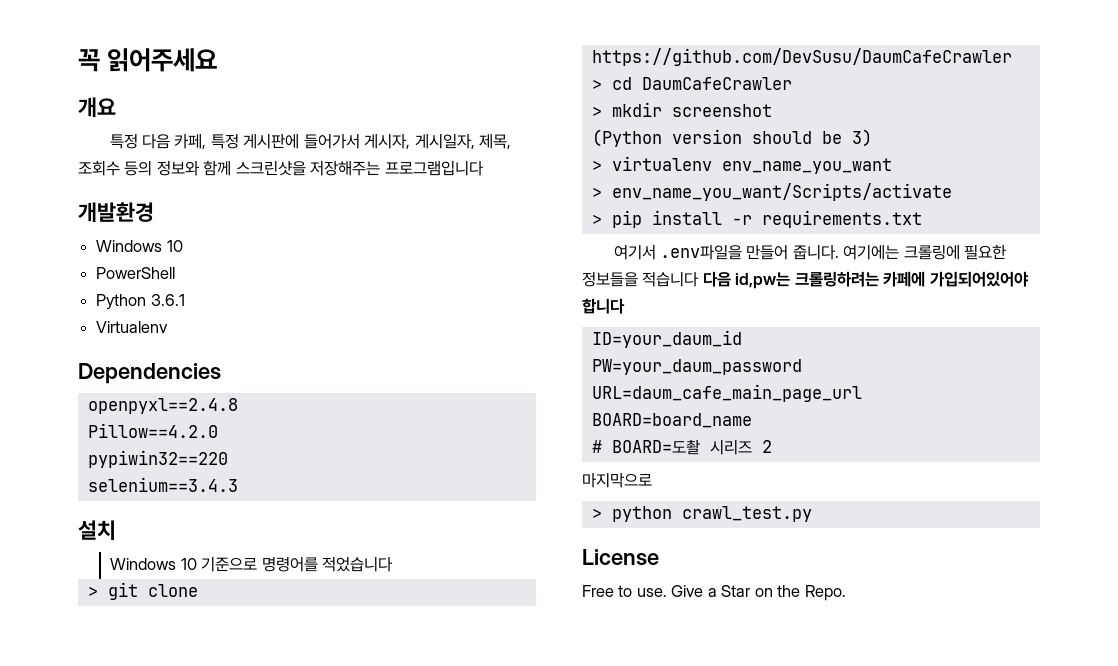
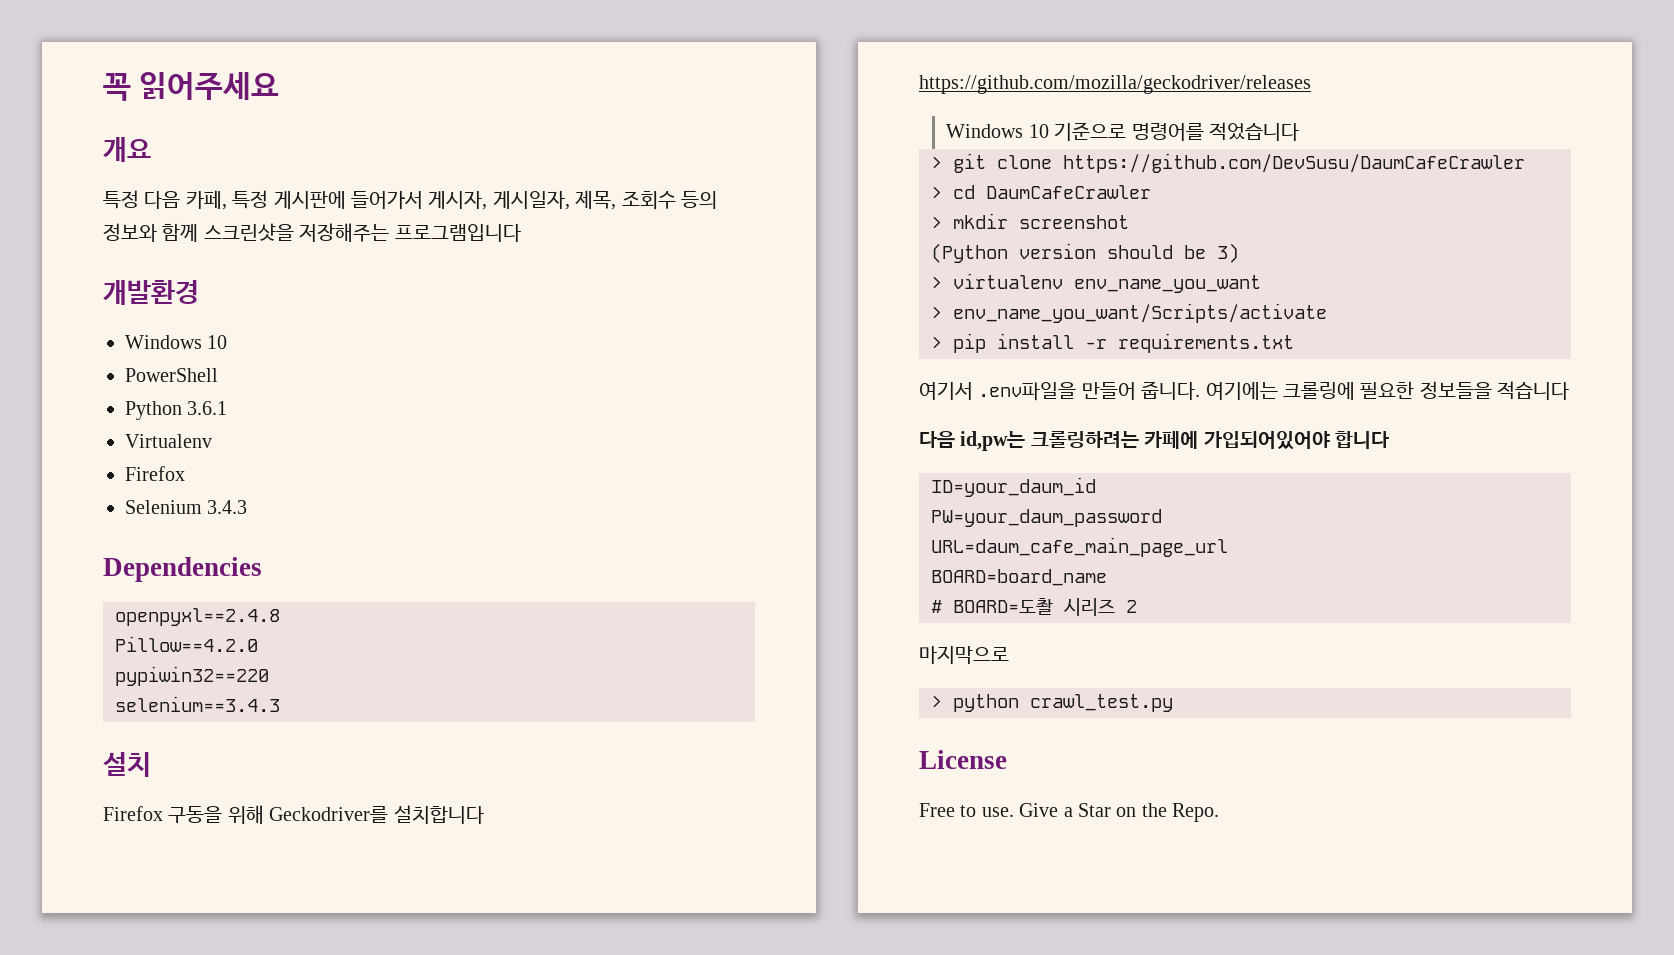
(169, 327) none -> [125,466,185,481] [125,500,248,514] // Firefox // Selenium 3.4.3
(116, 530) none -> [103,805,484,824] [919,75,1311,94] // Firefox 구동을 위해 Geckodriver를 설치합니다 https://github.com/mozilla/geckodriver/releases
(700, 279) none -> (1570, 390) //

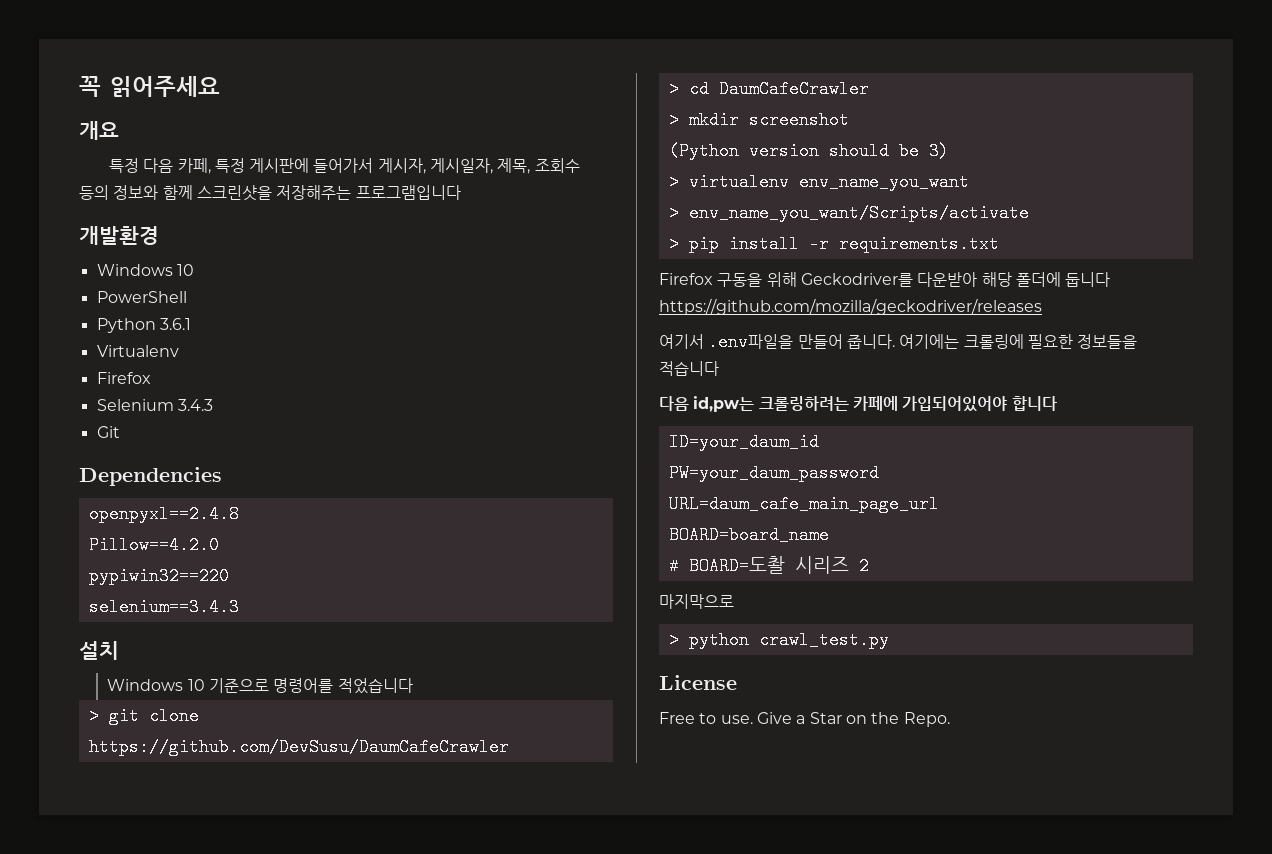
(248, 507) none -> [96,426,120,438] // Git
[103,805,484,824] [919,75,1311,94] // Firefox 구동을 위해 Geckodriver를 설치합니다 https://github.com/mozilla/geckodriver/releases -> (119, 650) none
(1294, 343) none -> [659,272,1111,287] [659,298,1042,315] // Firefox 구동을 위해 Geckodriver를 다운받아 해당 폴더에 둡니다 https://github.com/mozilla/geckodriver/releases

